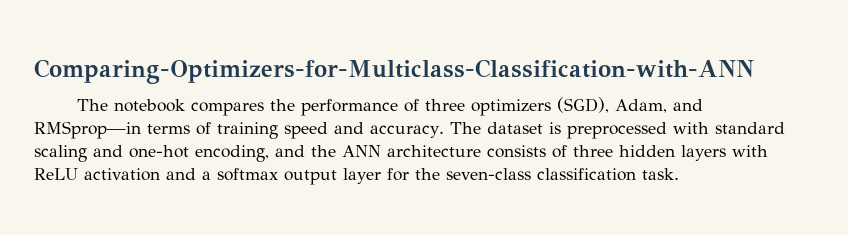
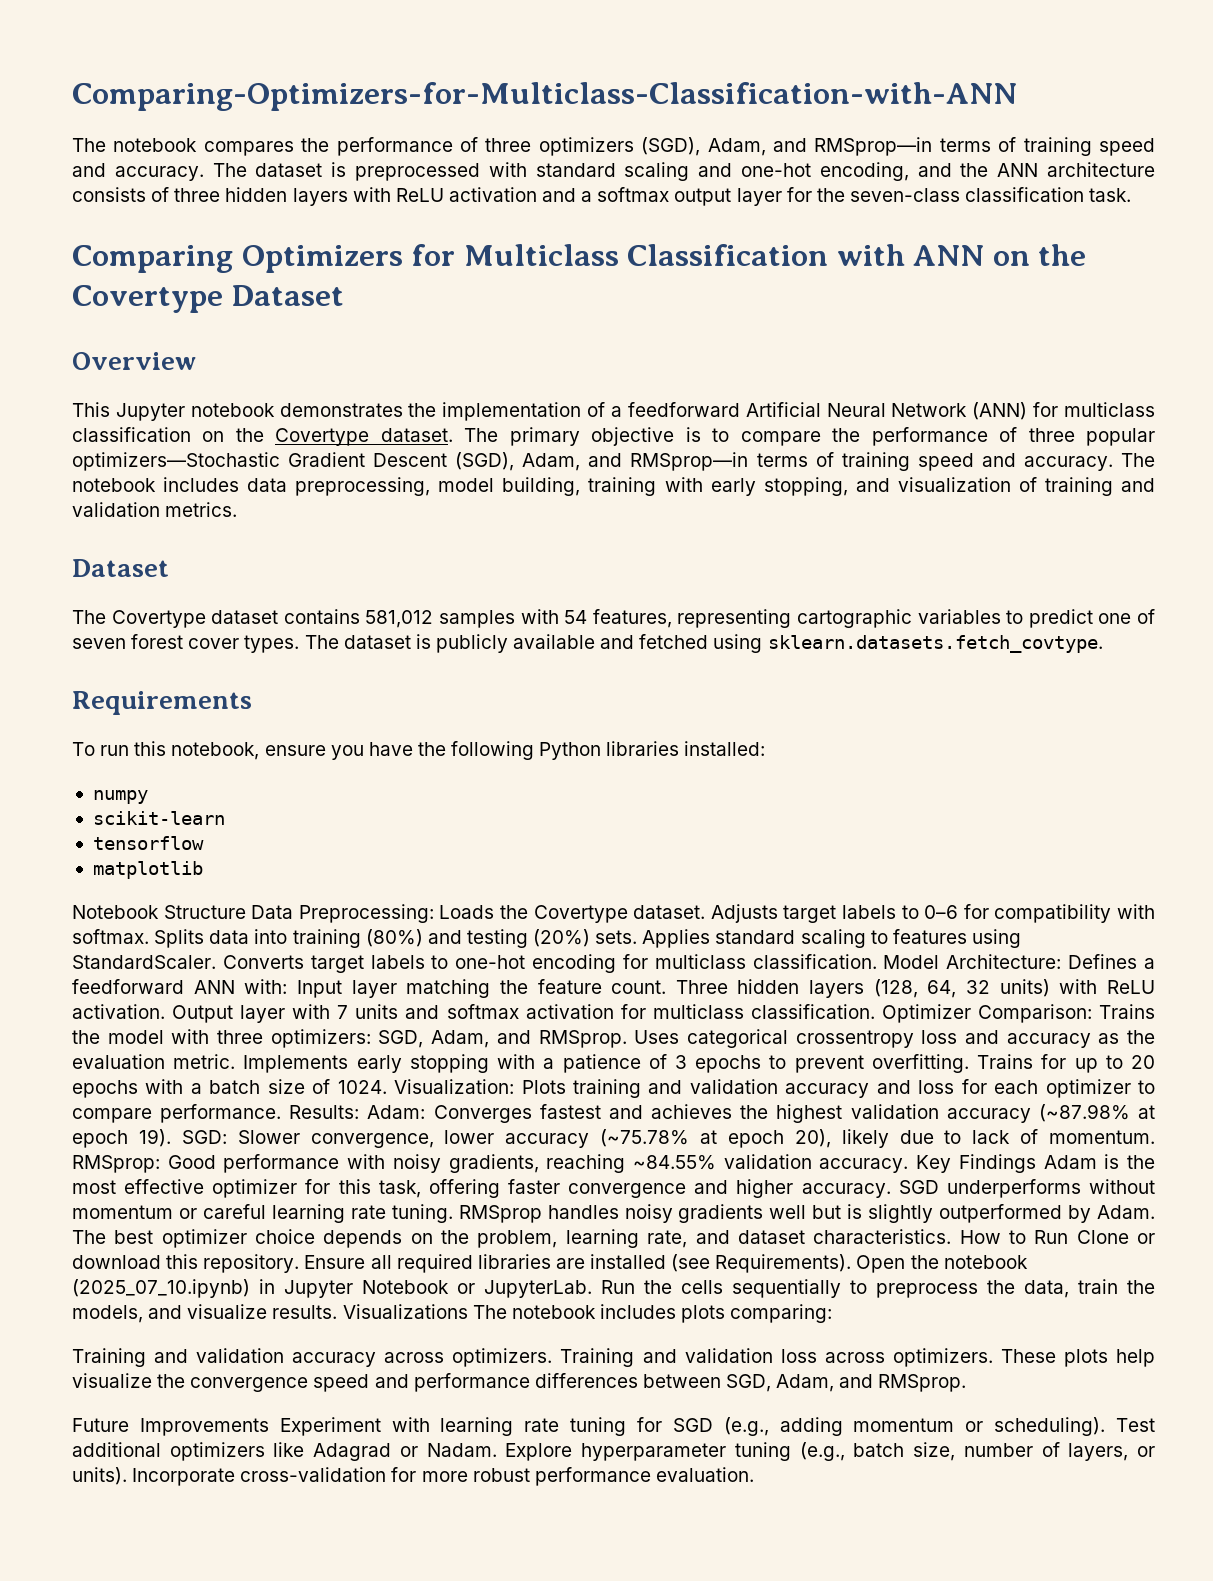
(679, 174) none -> [72,244,1087,273] [72,285,344,313] [72,352,196,370] [72,402,1156,421] [72,427,1155,446] [72,452,1156,471] [72,477,1155,496] [72,502,238,517] [72,559,169,577] [72,609,1155,628] [72,634,1103,653] [72,691,252,715] [72,741,766,760] [92,790,148,804] [92,811,225,825] [92,836,204,850] [92,861,203,879] [72,904,1155,923] [72,929,1021,948] [72,954,1155,973] [72,979,1155,998] [72,1004,1155,1023] [72,1029,1155,1048] [72,1054,1155,1073] [72,1079,1155,1098] [72,1104,1156,1123] [72,1129,1155,1148] [72,1154,1155,1173] [72,1179,1155,1198] [72,1204,1155,1223] [72,1229,1156,1248] [72,1254,1028,1273] [72,1279,1155,1298] [72,1304,833,1323] [72,1348,1155,1367] [72,1373,967,1392] [72,1417,1156,1436] [72,1442,1156,1461] [72,1467,754,1486] // Comparing Optimizers for Multiclass Classification with ANN on the Covertype Dataset // Overview // This Jupyter notebook demonstrates the implementation of a feedforward Artificial Neural Network (ANN) for multiclass classification on the Covertype dataset. The primary objective is to compare the performance of three popular optimizers—Stochastic Gradient Descent (SGD), Adam, and RMSprop—in terms of training speed and accuracy. The notebook includes data preprocessing, model building, training with early stopping, and visualization of training and validation metrics. // Dataset // The Covertype dataset contains 581,012 samples with 54 features, representing cartographic variables to predict one of seven forest cover types. The dataset is publicly available and fetched using sklearn.datasets.fetch_covtype. // Requirements // To run this notebook, ensure you have the following Python libraries installed: // numpy // scikit-learn // tensorflow // matplotlib // Notebook Structure Data Preprocessing: Loads the Covertype dataset. Adjusts target labels to 0–6 for compatibility with softmax. Splits data into training (80%) and testing (20%) sets. Applies standard scaling to features using StandardScaler. Converts target labels to one-hot encoding for multiclass classification. Model Architecture: Defines a feedforward ANN with: Input layer matching the feature count. Three hidden layers (128, 64, 32 units) with ReLU activation. Output layer with 7 units and softmax activation for multiclass classification. Optimizer Comparison: Trains the model with three optimizers: SGD, Adam, and RMSprop. Uses categorical crossentropy loss and accuracy as the evaluation metric. Implements early stopping with a patience of 3 epochs to prevent overfitting. Trains for up to 20 epochs with a batch size of 1024. Visualization: Plots training and validation accuracy and loss for each optimizer to compare performance. Results: Adam: Converges fastest and achieves the highest validation accuracy (~87.98% at epoch 19). SGD: Slower convergence, lower accuracy (~75.78% at epoch 20), likely due to lack of momentum. RMSprop: Good performance with noisy gradients, reaching ~84.55% validation accuracy. Key Findings Adam is the most effective optimizer for this task, offering faster convergence and higher accuracy. SGD underperforms without momentum or careful learning rate tuning. RMSprop handles noisy gradients well but is slightly outperformed by Adam. The best optimizer choice depends on the problem, learning rate, and dataset characteristics. How to Run Clone or download this repository. Ensure all required libraries are installed (see Requirements). Open the notebook (2025_07_10.ipynb) in Jupyter Notebook or JupyterLab. Run the cells sequentially to preprocess the data, train the models, and visualize results. Visualizations The notebook includes plots comparing: // Training and validation accuracy across optimizers. Training and validation loss across optimizers. These plots help visualize the convergence speed and performance differences between SGD, Adam, and RMSprop. // Future Improvements Experiment with learning rate tuning for SGD (e.g., adding momentum or scheduling). Test additional optimizers like Adagrad or Nadam. Explore hyperparameter tuning (e.g., batch size, number of layers, or units). Incorporate cross-validation for more robust performance evaluation.

